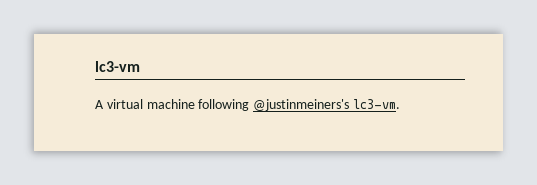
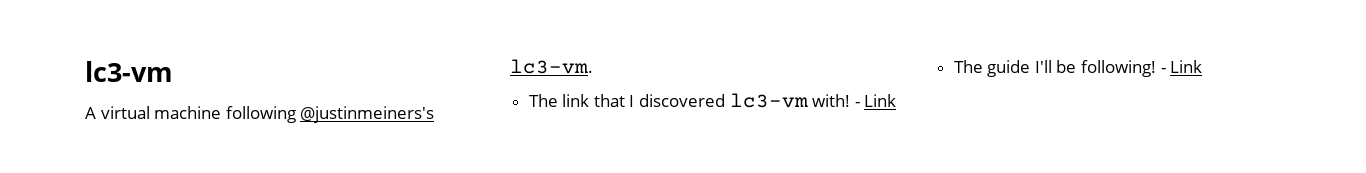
(400, 104) none -> [528,93,897,108] [953,60,1203,77] // The link that I discovered lc3-vm with! - Link // The guide I'll be following! - Link

